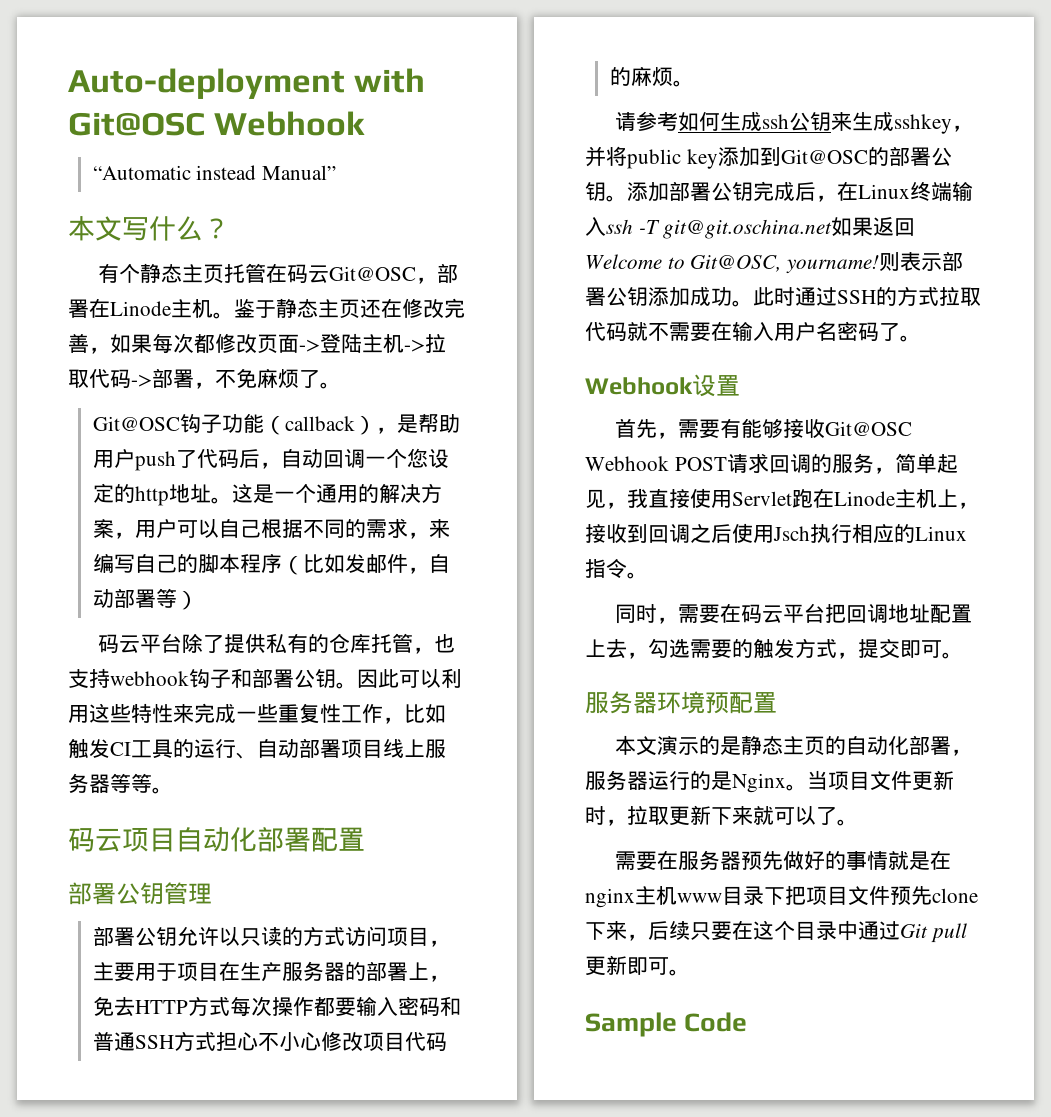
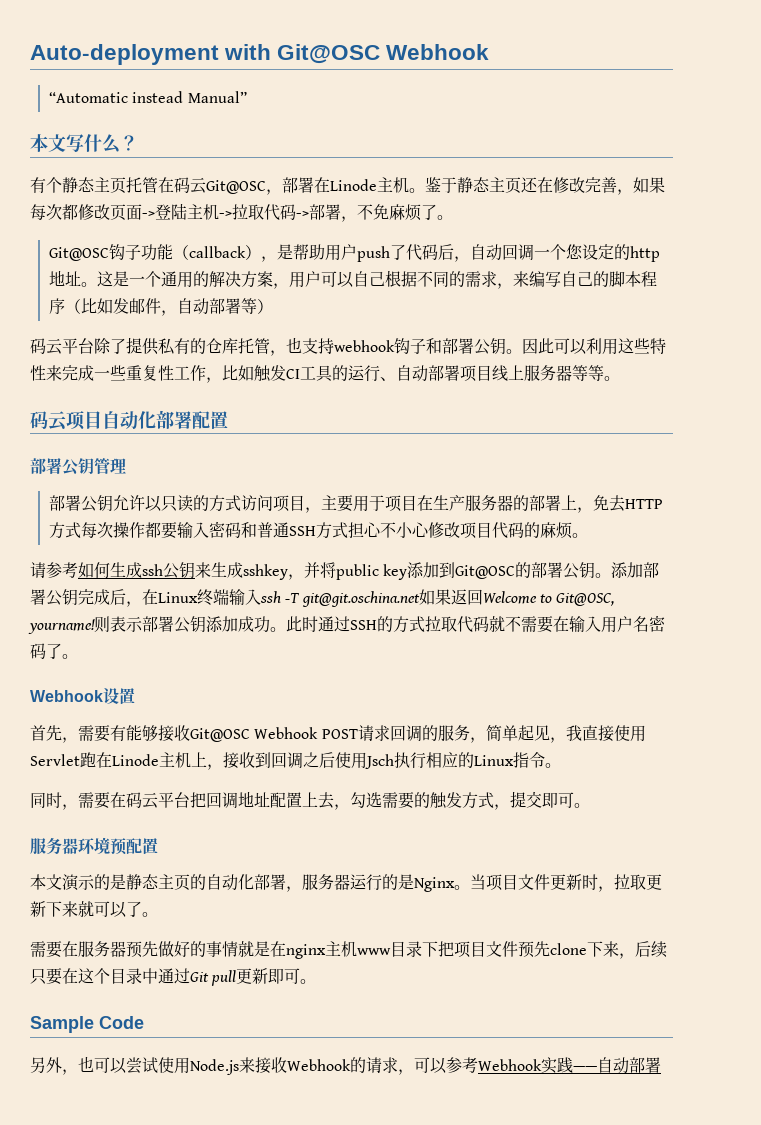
(748, 1022) none -> [30,1056,661,1075] // 另外，也可以尝试使用Node.js来接收Webhook的请求，可以参考Webhook实践——自动部署

